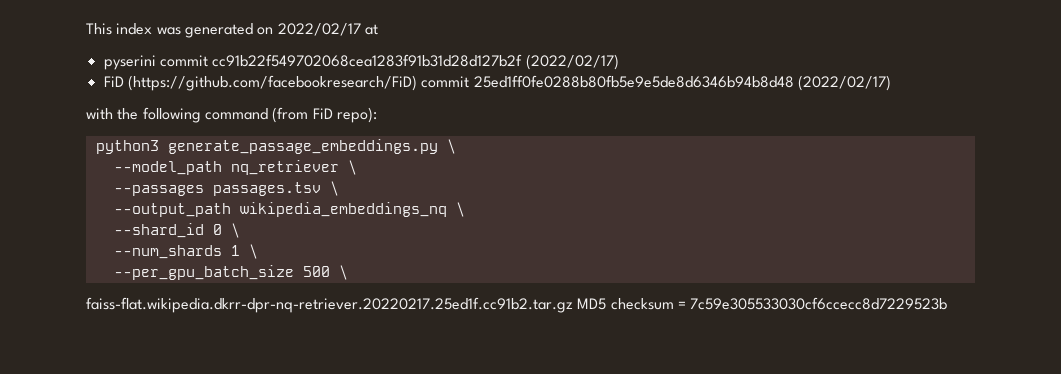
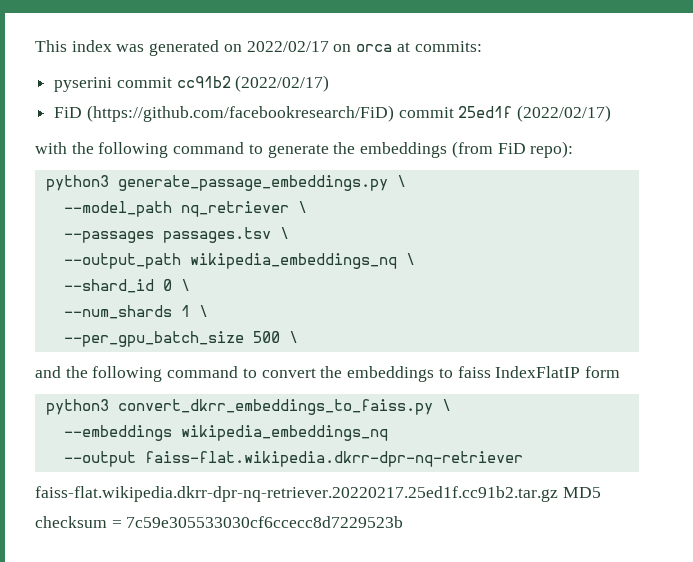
(361, 29) none -> [333,44,393,52] on orca
(378, 29) none -> [414,41,482,52] commits:
[212,54,523,67] cc91b22f549702068cea1283f91b31d28d127b2f -> [176,76,231,88] cc91b2
[473,75,794,88] 25ed1ff0fe0288b80fb5e9e5de8d6346b94b8d48 -> [458,106,513,118] 25ed1f
(268, 114) none -> [248,142,448,158] to generate the embeddings
(348, 272) none -> [35,366,620,382] [45,399,451,415] [63,425,388,441] [63,451,523,467] // and the following command to convert the embeddings to faiss IndexFlatIP form // python3 convert_dkrr_embeddings_to_faiss.py \ // --embeddings wikipedia_embeddings_nq // --output faiss-flat.wikipedia.dkrr-dpr-nq-retriever

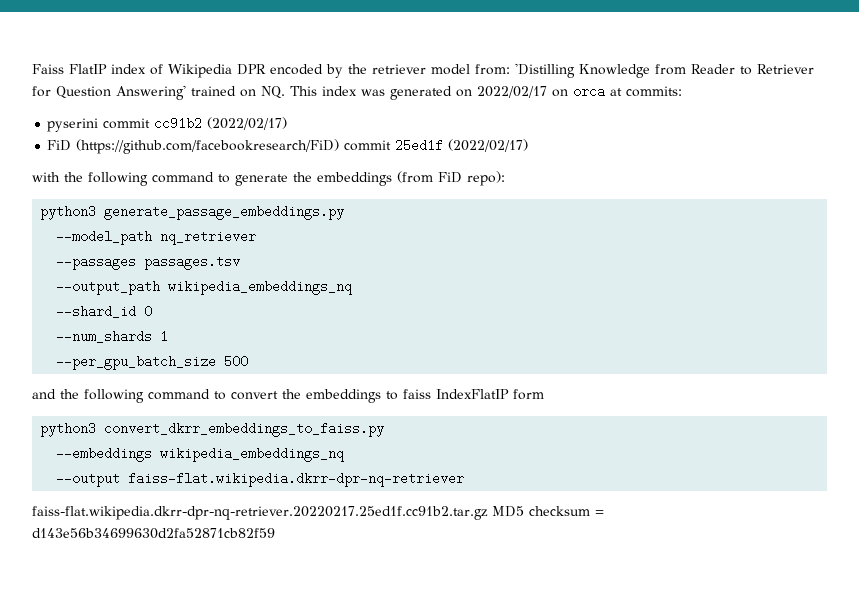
(35, 46) none -> [32,63,814,78] [32,85,285,100] Faiss FlatIP index of Wikipedia DPR encoded by the retriever model from: 'Distilling Knowledge from Reader to Retriever for Question Answering' trained on NQ.
[396,175,406,187] \ -> (345, 212) none
[297,201,307,213] \ -> (257, 237) none
[279,227,289,239] \ -> (241, 262) none
[405,253,415,265] \ -> (353, 287) none
[180,279,190,291] \ -> (153, 311) none
[198,305,208,317] \ -> (169, 336) none
[288,331,298,343] \ -> (249, 361) none
[441,399,451,411] \ -> (385, 429) none
[126,516,404,528] 7c59e305533030cf6ccecc8d7229523b -> [32,528,275,539] d143e56b34699630d2fa52871cb82f59

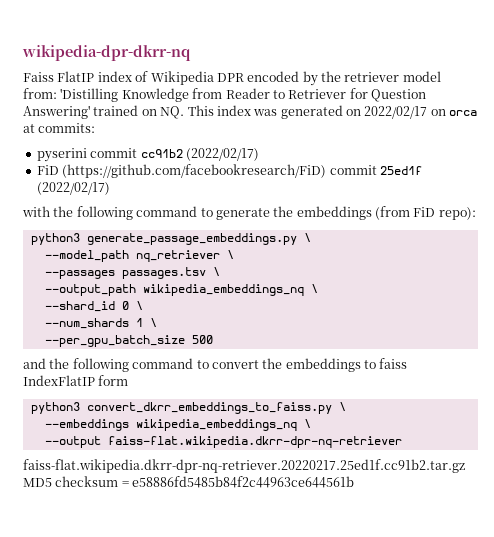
(32, 69) none -> [22,45,191,61] wikipedia-dpr-dkrr-nq //
(345, 212) none -> [303,233,311,242] \
(257, 237) none -> [226,250,234,259] \
(241, 262) none -> [212,267,220,276] \
(353, 287) none -> [310,284,318,293] \
(153, 311) none -> [135,301,143,310] \
(169, 336) none -> [149,318,157,327] \
(385, 429) none -> [338,402,346,411] \
(345, 454) none -> [303,419,311,428] \
[32,528,275,539] d143e56b34699630d2fa52871cb82f59 -> [132,476,355,488] e58886fd5485b84f2c44963ce644561b

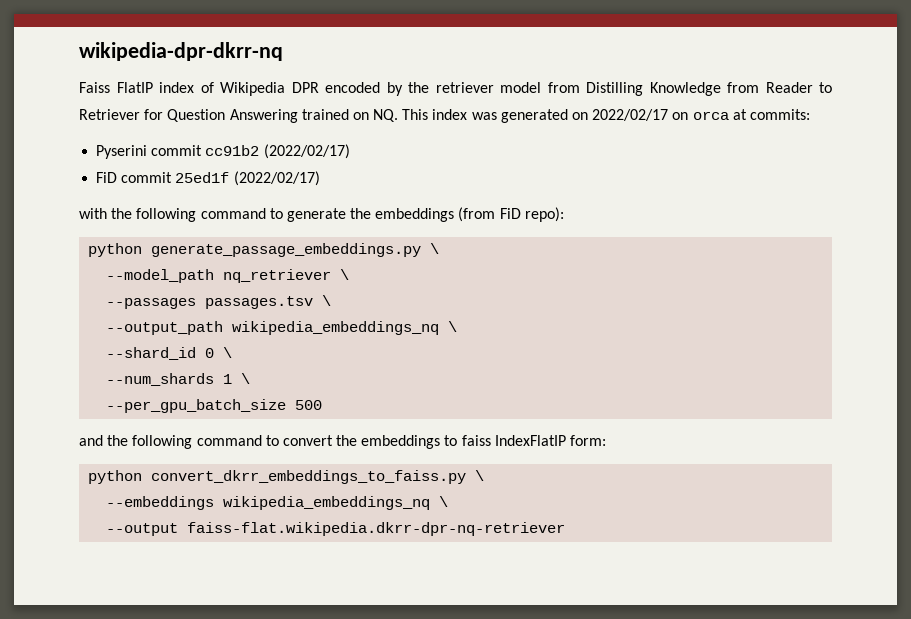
[23,88,119,102] from: 'Distilling -> [547,82,643,96] from Distilling
[23,105,90,119] Answering' -> [229,109,298,123] Answering
[36,148,87,162] pyserini -> [96,145,148,159] Pyserini
[62,164,327,178] (https://github.com/facebookresearch/FiD) -> (118, 177) none
[30,233,80,245] python3 -> [88,243,143,257] python
[98,375,129,386] [30,402,80,414] form // python3 -> [570,435,607,446] [88,470,143,484] form: // python
[23,459,465,473] [23,476,355,488] // faiss-flat.wikipedia.dkrr-dpr-nq-retriever.20220217.25ed1f.cc91b2.tar.gz MD5 checksum = e58886fd5485b84f2c44963ce644561b -> (566, 529) none

